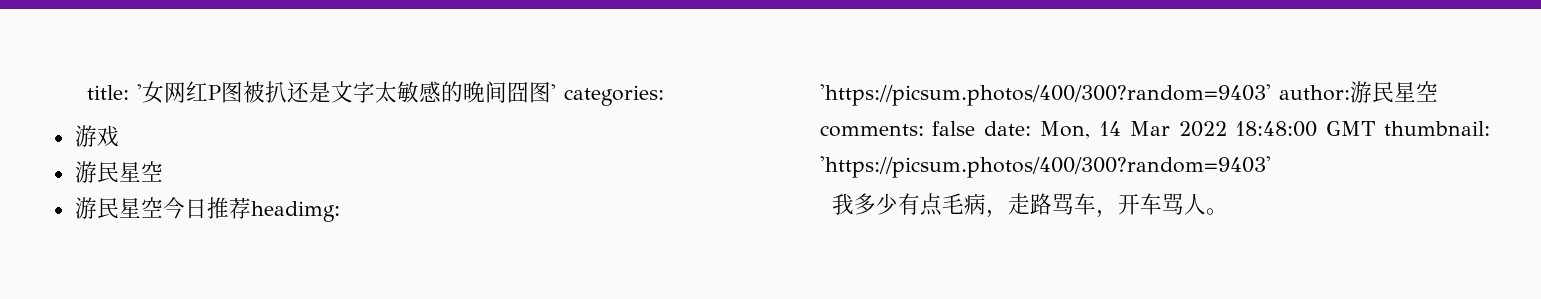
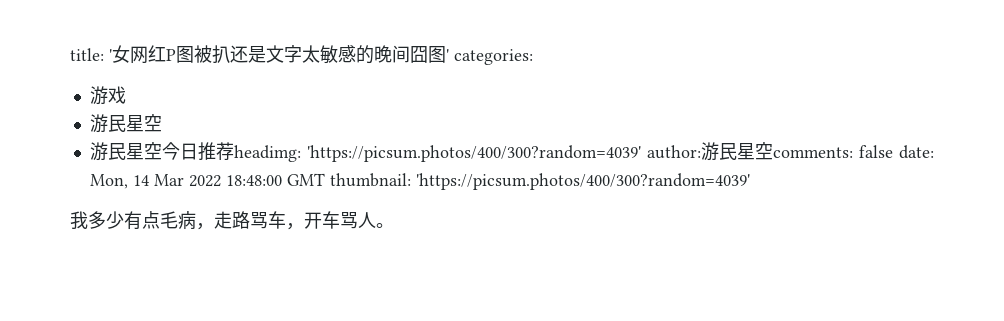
[819,84,1271,106] 'https://picsum.photos/400/300?random=9403' -> [306,145,641,162] 'https://picsum.photos/400/300?random=4039'
[819,156,1271,178] 'https://picsum.photos/400/300?random=9403' -> [415,173,750,190] 'https://picsum.photos/400/300?random=4039'

